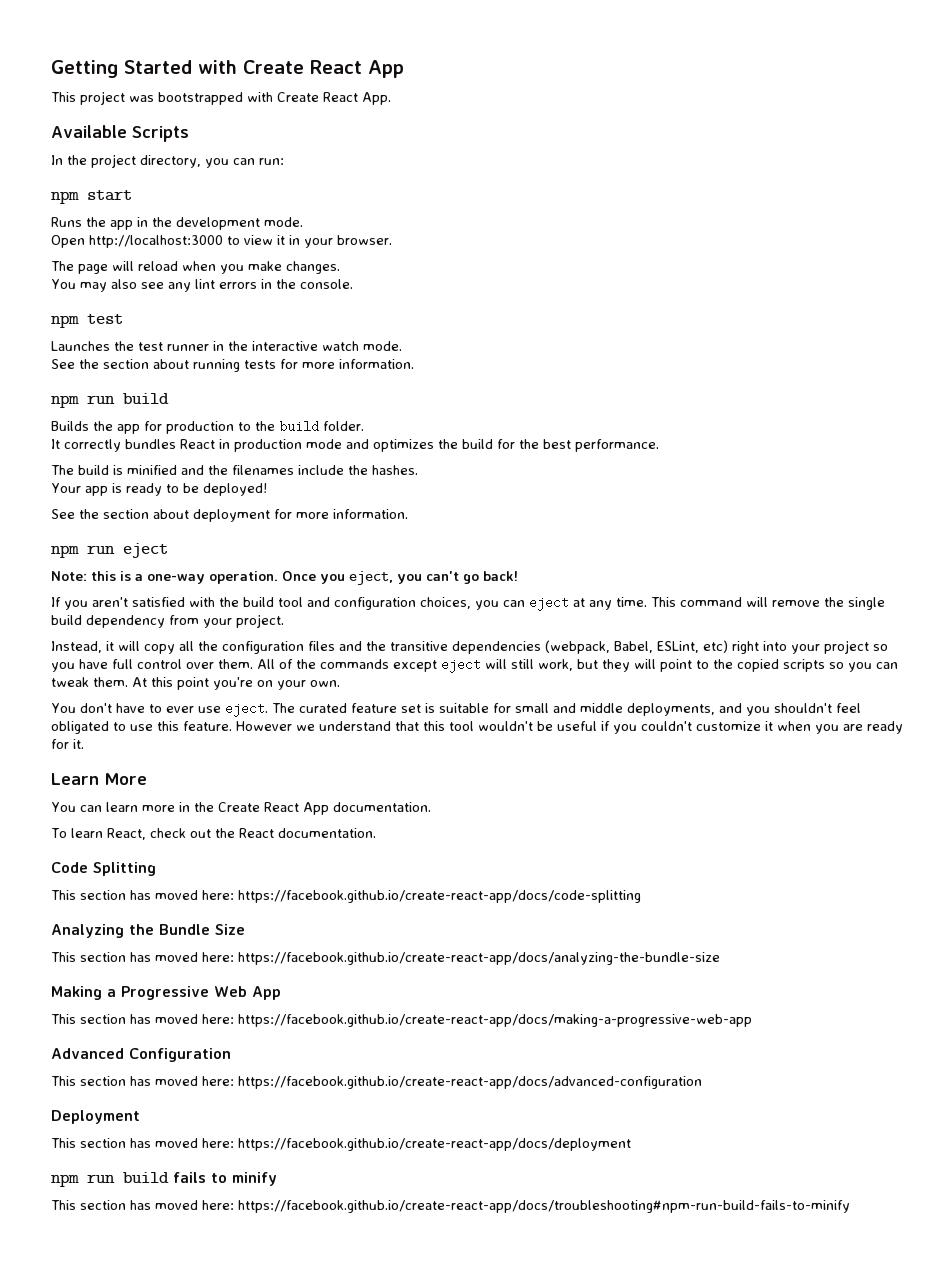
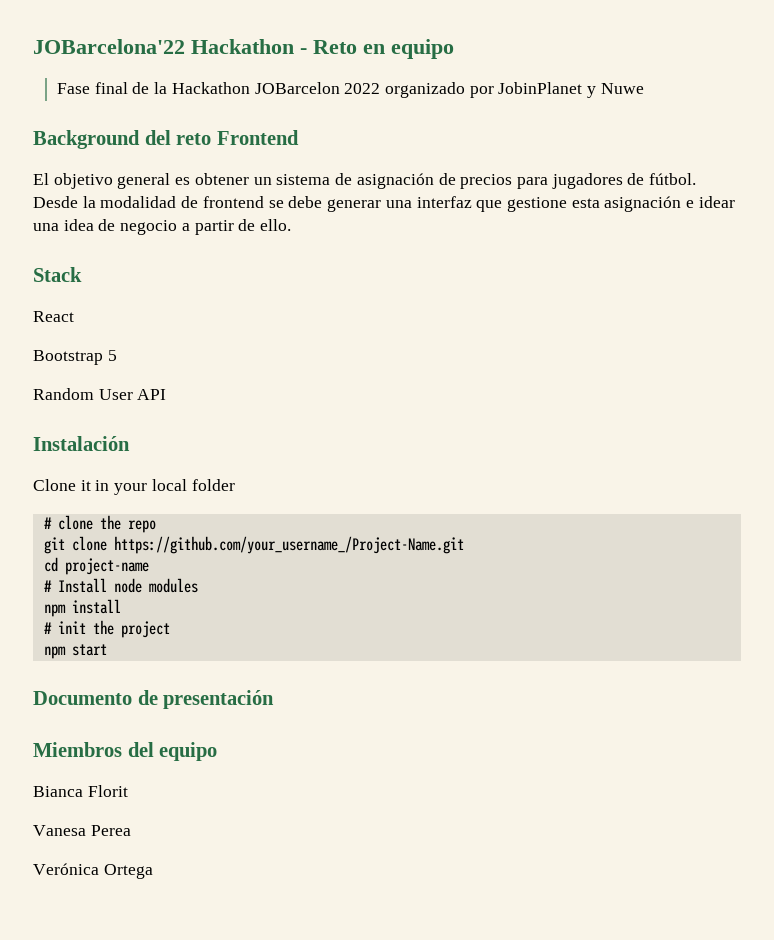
[51,60,404,78] [51,91,391,105] [51,125,189,142] [51,154,284,168] [51,190,132,204] [51,217,303,230] [51,235,392,248] [51,261,340,274] [51,279,353,292] [51,314,123,328] [51,341,402,351] [51,359,414,372] [51,393,169,408] [51,420,364,434] [51,439,659,452] [51,465,418,475] [51,483,267,496] [51,509,408,522] [51,543,168,558] [51,571,518,585] [51,596,885,611] [51,614,284,628] [51,640,888,654] [51,658,898,673] [51,677,340,690] [51,702,861,717] [51,721,903,734] [51,739,84,749] [51,773,147,785] [51,802,431,815] [51,828,376,840] [51,862,156,876] [51,890,641,903] [51,924,245,938] [51,952,720,965] [51,986,281,1000] [51,1014,752,1027] [51,1048,231,1062] [51,1076,702,1089] [51,1110,140,1124] [51,1138,631,1151] [51,1172,277,1187] [51,1200,850,1213] Getting Started with Create React App // This project was bootstrapped with Create React App. // Available Scripts // In the project directory, you can run: // npm start // Runs the app in the development mode. // Open http://localhost:3000 to view it in your browser. // The page will reload when you make changes. // You may also see any lint errors in the console. // npm test // Launches the test runner in the interactive watch mode. // See the section about running tests for more information. // npm run build // Builds the app for production to the build folder. // It correctly bundles React in production mode and optimizes the build for the best performance. // The build is minified and the filenames include the hashes. // Your app is ready to be deployed! // See the section about deployment for more information. // npm run eject // Note: this is a one-way operation. Once you eject, you can't go back! // If you aren't satisfied with the build tool and configuration choices, you can eject at any time. This command will remove the single build dependency from your project. // Instead, it will copy all the configuration files and the transitive dependencies (webpack, Babel, ESLint, etc) right into your project so you have full control over them. All of the commands except eject will still work, but they will point to the copied scripts so you can tweak them. At this point you're on your own. // You don't have to ever use eject. The curated feature set is suitable for small and middle deployments, and you shouldn't feel obligated to use this feature. However we understand that this tool wouldn't be useful if you couldn't customize it when you are ready for it. // Learn More // You can learn more in the Create React App documentation. // To learn React, check out the React documentation. // Code Splitting // This section has moved here: https://facebook.github.io/create-react-app/docs/code-splitting // Analyzing the Bundle Size // This section has moved here: https://facebook.github.io/create-react-app/docs/analyzing-the-bundle-size // Making a Progressive Web App // This section has moved here: https://facebook.github.io/create-react-app/docs/making-a-progressive-web-app // Advanced Configuration // This section has moved here: https://facebook.github.io/create-react-app/docs/advanced-configuration // Deployment // This section has moved here: https://facebook.github.io/create-react-app/docs/deployment // npm run build fails to minify // This section has moved here: https://facebook.github.io/create-react-app/docs/troubleshooting#npm-run-build-fails-to-minify -> [33,39,454,59] [56,82,644,98] [33,130,299,149] [33,173,697,189] [33,196,735,212] [33,219,292,235] [33,267,82,282] [33,311,74,322] [33,350,117,365] [33,388,167,400] [33,436,130,451] [33,479,235,495] [43,515,156,533] [43,536,464,554] [43,557,149,575] [43,578,198,593] [43,599,121,617] [43,620,170,638] [43,644,107,659] [33,690,275,709] [33,742,218,761] [33,785,128,797] [33,825,131,836] [33,863,153,879] JOBarcelona'22 Hackathon - Reto en equipo // Fase final de la Hackathon JOBarcelon 2022 organizado por JobinPlanet y Nuwe // Background del reto Frontend // El objetivo general es obtener un sistema de asignación de precios para jugadores de fútbol. Desde la modalidad de frontend se debe generar una interfaz que gestione esta asignación e idear una idea de negocio a partir de ello. // Stack // React // Bootstrap 5 // Random User API // Instalación // Clone it in your local folder // # clone the repo // git clone https://github.com/your_username_/Project-Name.git // cd project-name // # Install node modules // npm install // # init the project // npm start // Documento de presentación // Miembros del equipo // Bianca Florit // Vanesa Perea // Verónica Ortega

